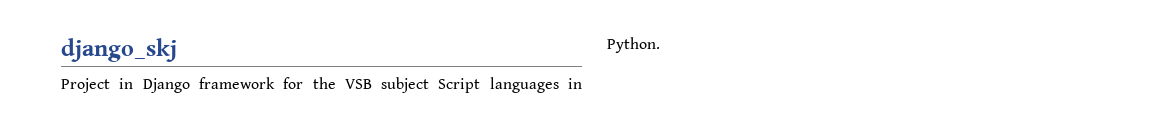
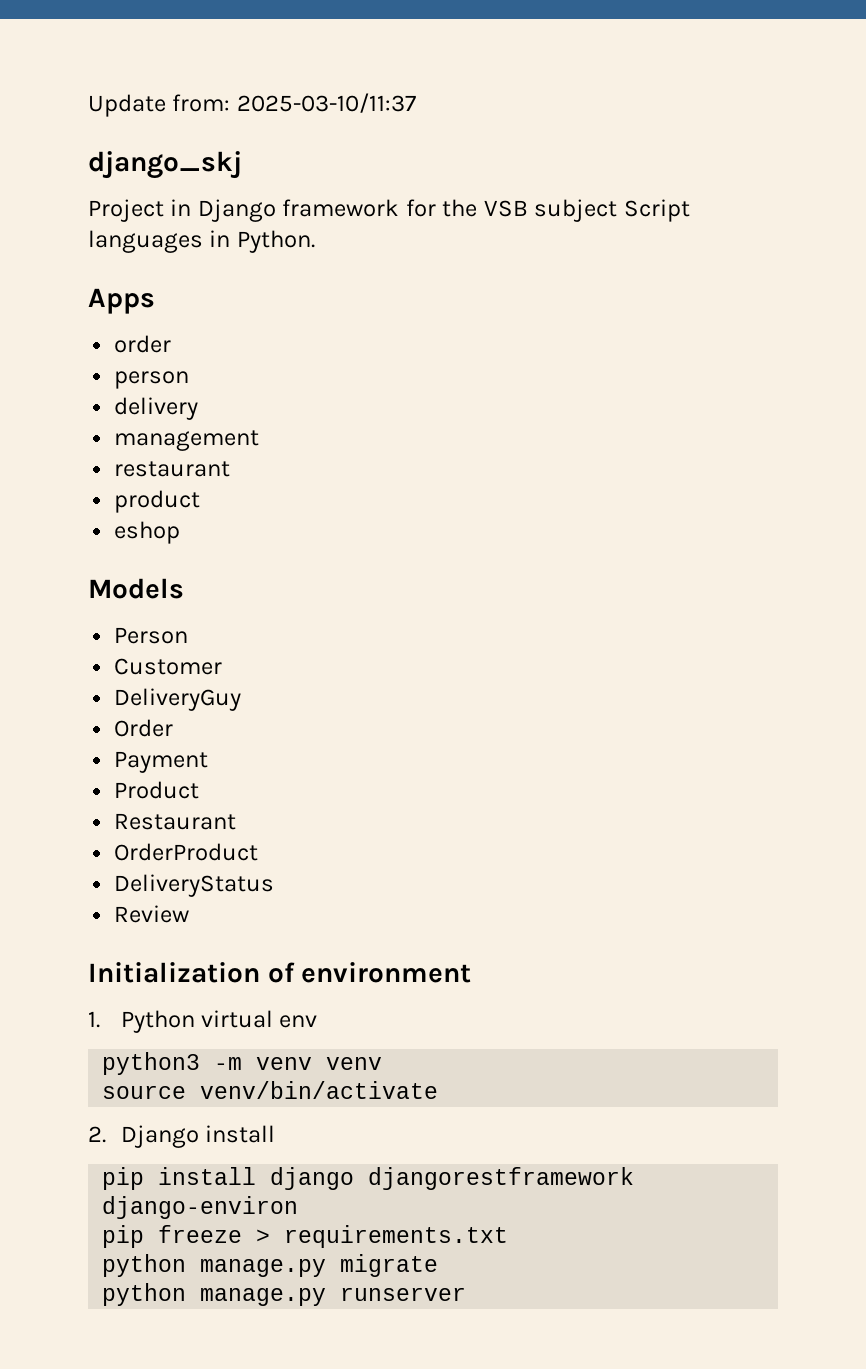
(61, 50) none -> [88,93,416,117] Update from: 2025-03-10/11:37 //
(660, 45) none -> [88,288,155,314] [114,335,172,353] [114,371,190,389] [114,397,199,420] [114,430,260,451] [114,461,231,477] [114,490,201,513] [114,521,181,544] [88,578,184,599] [114,627,189,644] [114,658,223,675] [114,688,242,711] [114,719,174,737] [114,751,209,773] [114,781,200,799] [114,813,237,830] [114,843,259,861] [114,874,275,897] [114,905,190,923] [88,962,472,983] [88,1010,318,1033] [102,1052,383,1075] [102,1081,439,1099] [88,1125,275,1148] [102,1167,635,1190] [102,1196,299,1219] [102,1225,509,1248] [102,1254,439,1277] [102,1283,467,1306] // Apps // order // person // delivery // management // restaurant // product // eshop // Models // Person // Customer // DeliveryGuy // Order // Payment // Product // Restaurant // OrderProduct // DeliveryStatus // Review // Initialization of environment // 1. Python virtual env // python3 -m venv venv // source venv/bin/activate // 2. Django install // pip install django djangorestframework django-environ // pip freeze > requirements.txt // python manage.py migrate // python manage.py runserver

